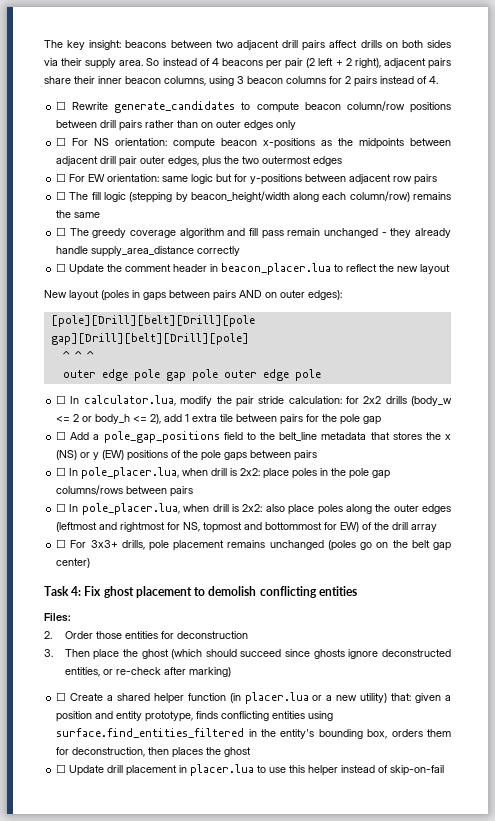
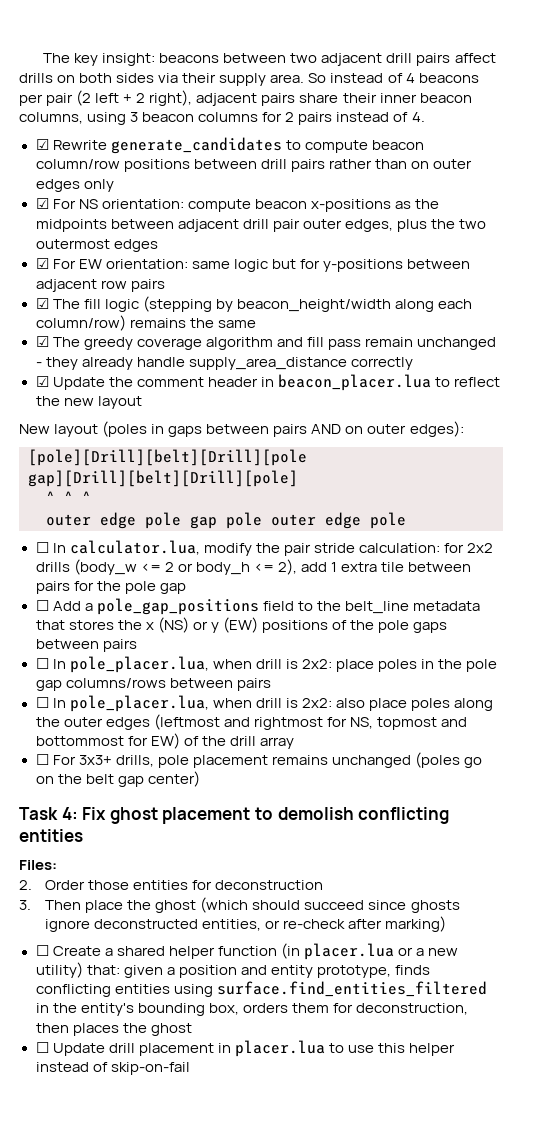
[56,101,67,110] ☐ -> [35,139,49,150] ☑
[56,137,67,146] ☐ -> [35,198,49,209] ☑
[56,173,67,182] ☐ -> [35,258,49,269] ☑
[56,191,67,200] ☐ -> [35,298,49,309] ☑
[56,227,67,236] ☐ -> [35,336,49,347] ☑
[56,263,67,272] ☐ -> [35,376,49,387] ☑

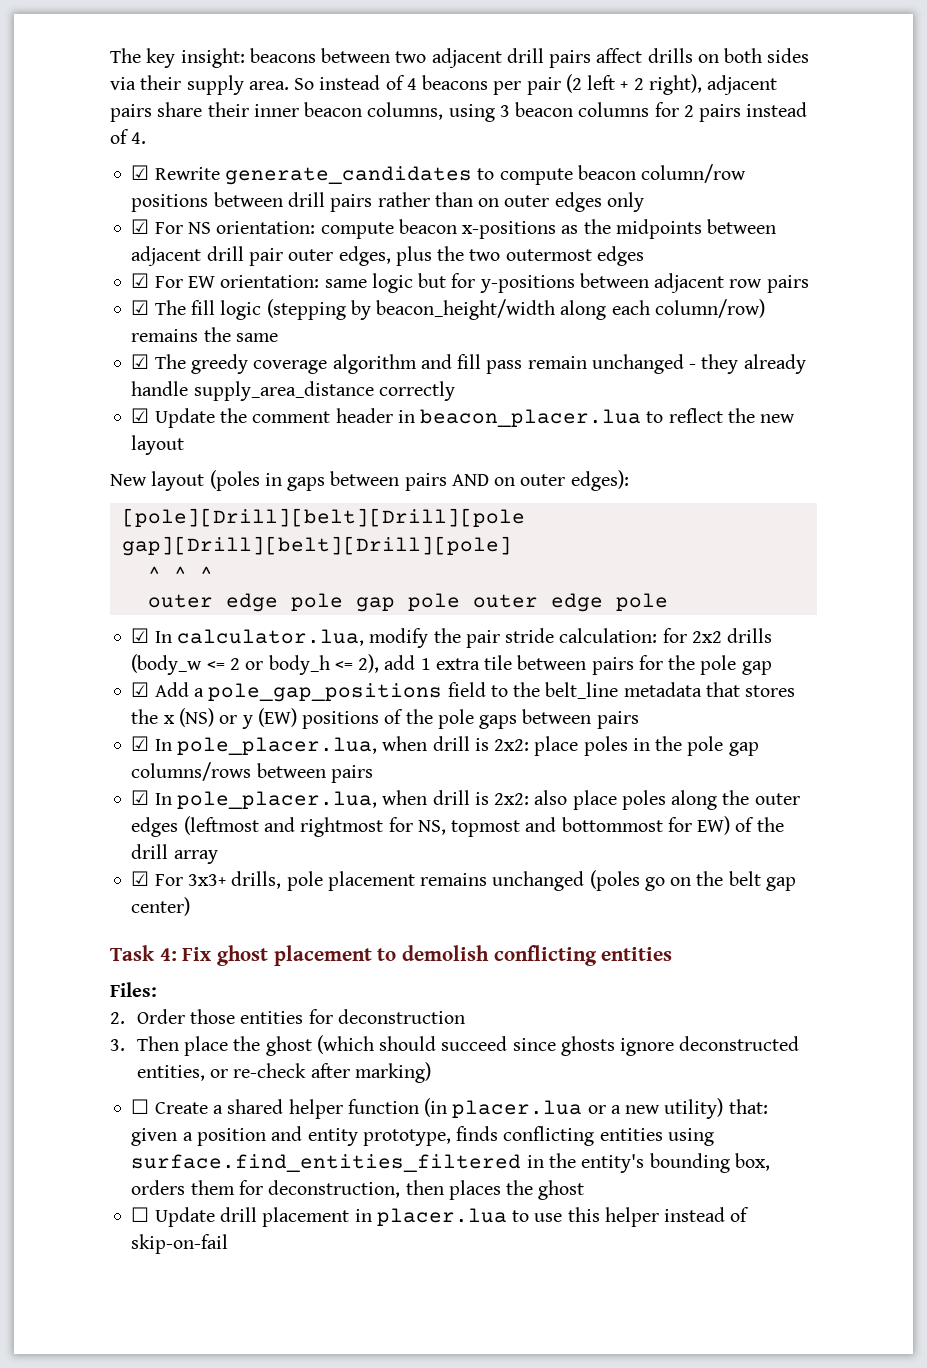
[35,542,49,553] ☐ -> [131,628,150,643] ☑
[35,600,49,611] ☐ -> [131,682,150,697] ☑
[35,658,49,669] ☐ -> [131,736,150,751] ☑
[35,697,49,708] ☐ -> [131,790,150,805] ☑
[35,754,49,765] ☐ -> [131,871,150,886] ☑

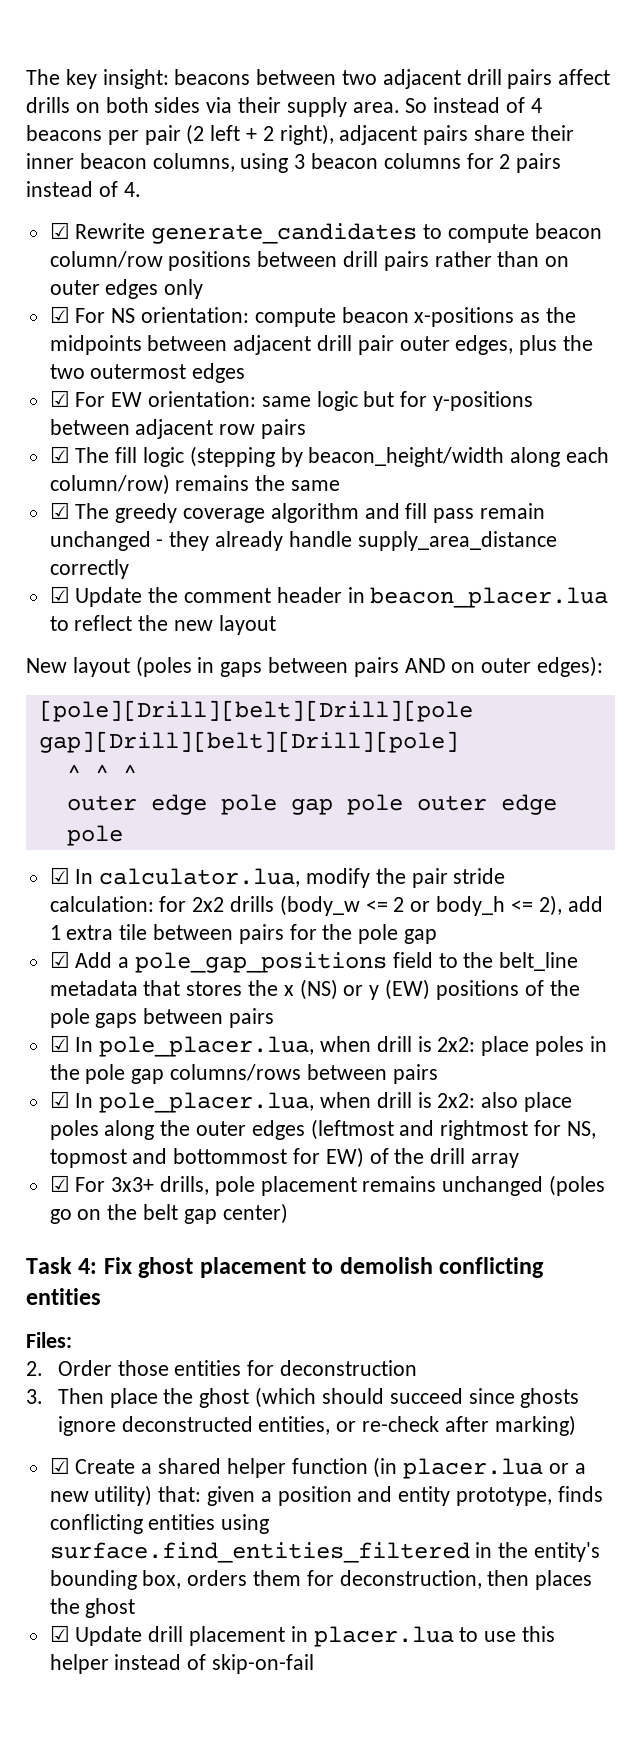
[131,1099,150,1114] ☐ -> [49,1457,70,1474] ☑
[131,1207,150,1222] ☐ -> [49,1625,70,1642] ☑

